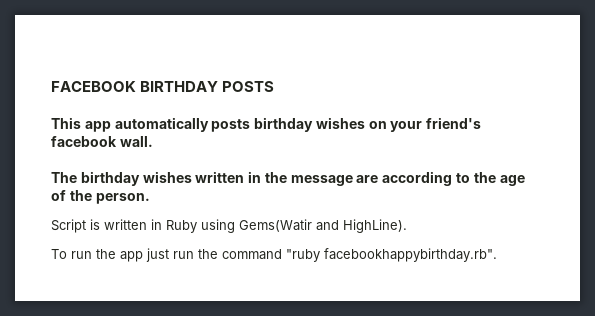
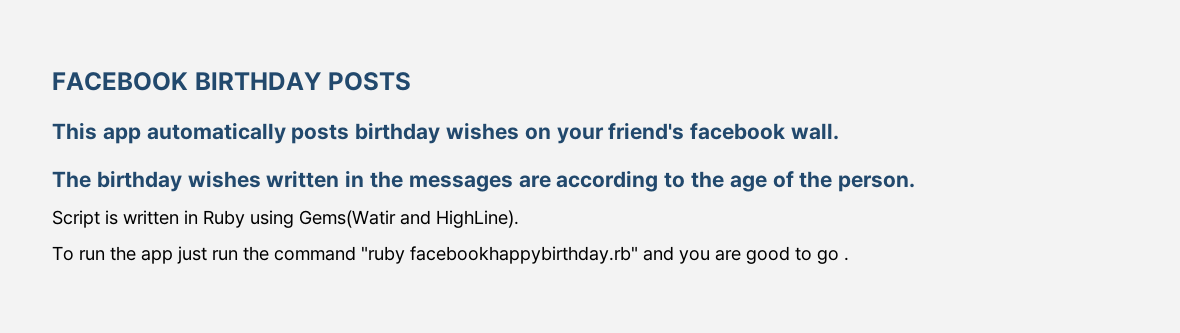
[290,175,353,186] message -> [408,175,513,192] messages
[324,248,497,262] facebookhappybirthday.rb". -> [410,246,849,264] facebookhappybirthday.rb" and you are good to go .

